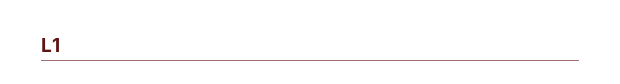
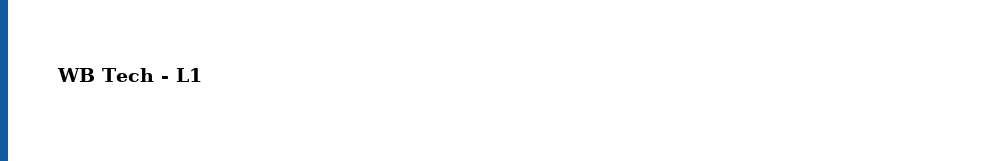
(41, 45) none -> [57,68,169,82] WB Tech -

